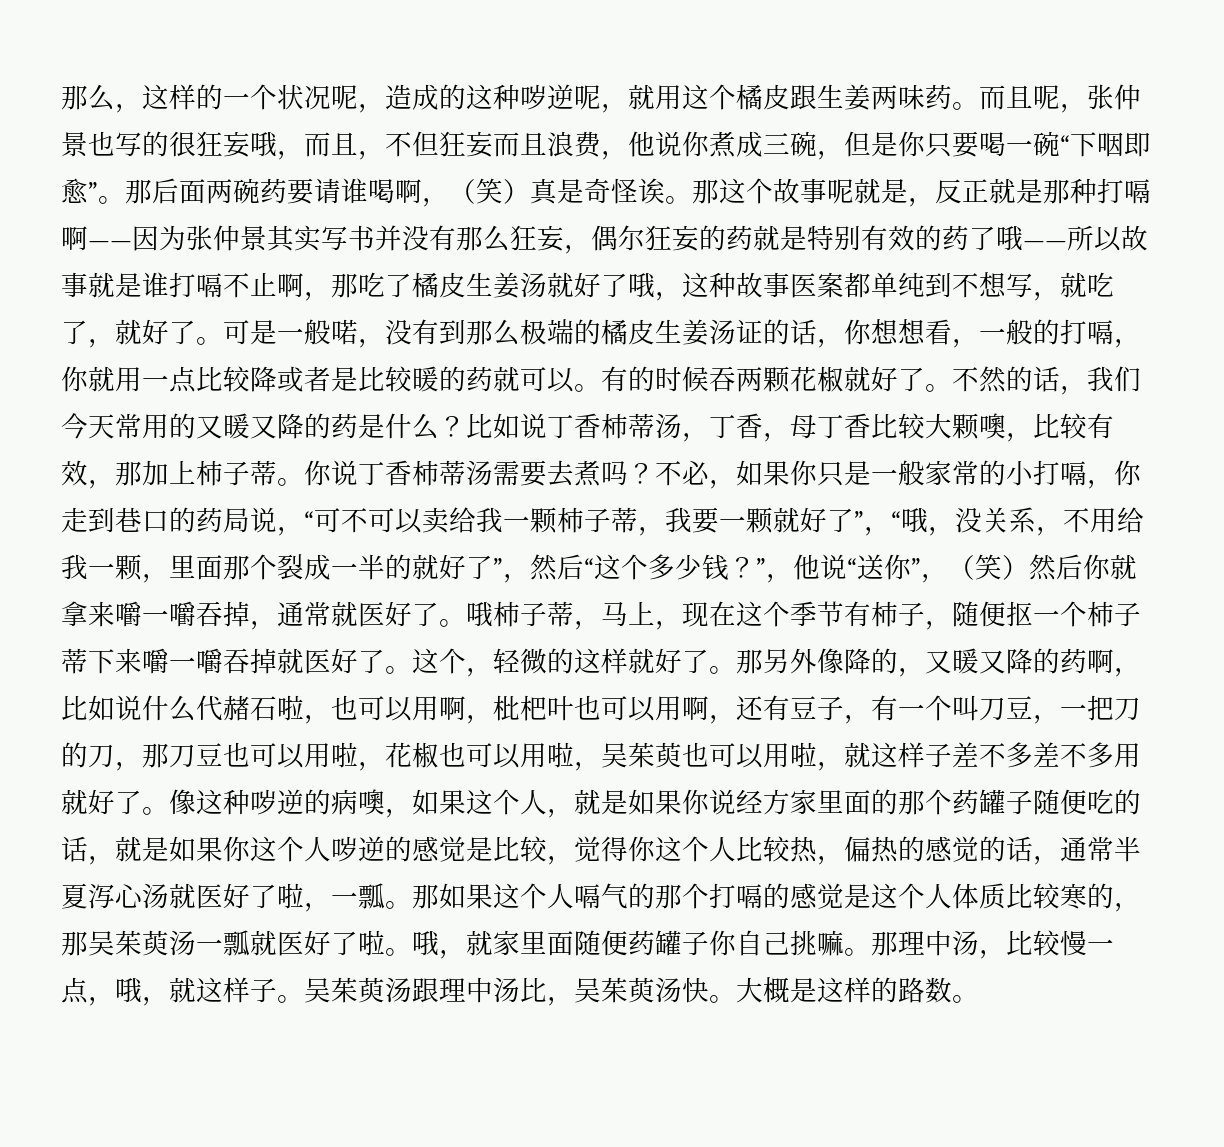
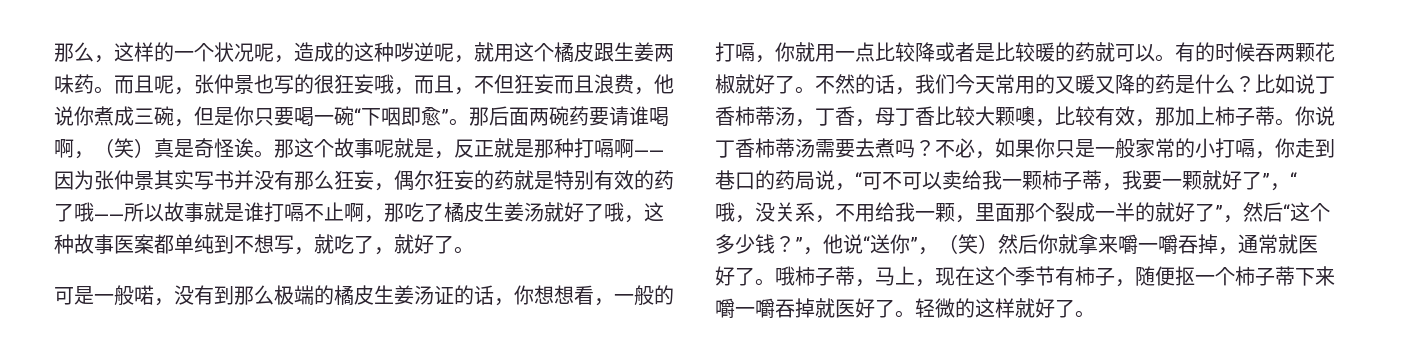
(223, 341) none -> (474, 250) //
[412,648,493,677] 这个， -> (915, 314) none
[736,648,1141,677] [61,695,1141,724] [61,742,1141,771] [61,789,1141,818] [61,836,1141,865] [61,883,1141,912] [61,930,1114,959] [61,977,979,1006] 那另外像降的，又暖又降的药啊，比如说什么代赭石啦，也可以用啊，枇杷叶也可以用啊，还有豆子，有一个叫刀豆，一把刀的刀，那刀豆也可以用啦，花椒也可以用啦，吴茱萸也可以用啦，就这样子差不多差不多用就好了。像这种哕逆的病噢，如果这个人，就是如果你说经方家里面的那个药罐子随便吃的话，就是如果你这个人哕逆的感觉是比较，觉得你这个人比较热，偏热的感觉的话，通常半夏泻心汤就医好了啦，一瓢。那如果这个人嗝气的那个打嗝的感觉是这个人体质比较寒的，那吴茱萸汤一瓢就医好了啦。哦，就家里面随便药罐子你自己挑嘛。那理中汤，比较慢一点，哦，就这样子。吴茱萸汤跟理中汤比，吴茱萸汤快。大概是这样的路数。 -> (1095, 314) none

